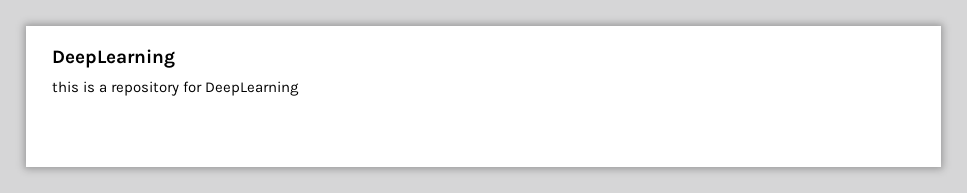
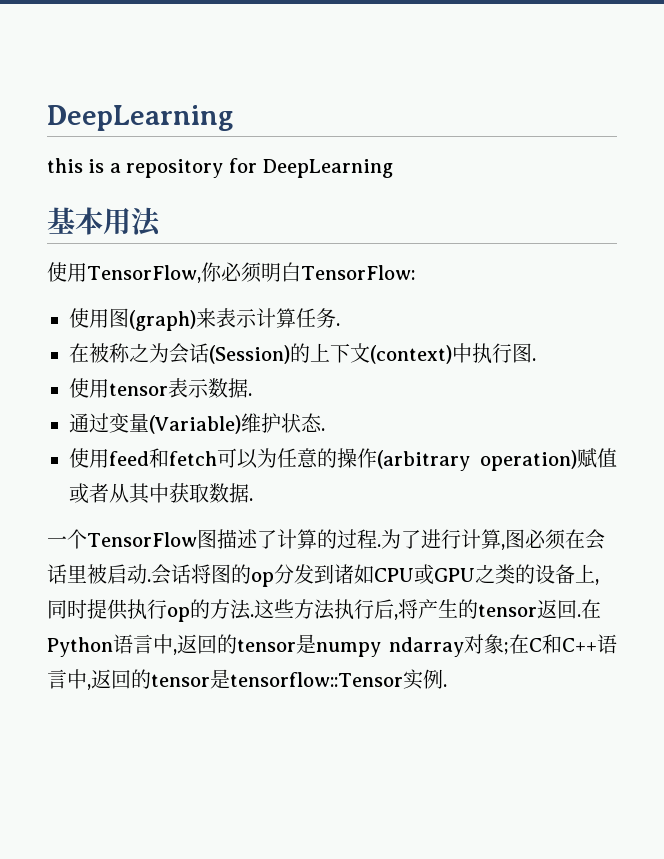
(300, 88) none -> [47,207,162,237] [47,262,415,283] [69,308,340,331] [69,343,536,364] [69,378,252,398] [69,413,325,434] [69,448,617,471] [69,483,253,504] [47,529,605,550] [47,564,599,587] [47,599,601,622] [47,634,617,657] [47,669,447,690] // 基本用法 // 使用TensorFlow,你必须明白TensorFlow: // 使用图(graph)来表示计算任务. // 在被称之为会话(Session)的上下文(context)中执行图. // 使用tensor表示数据. // 通过变量(Variable)维护状态. // 使用feed和fetch可以为任意的操作(arbitrary operation)赋值或者从其中获取数据. // 一个TensorFlow图描述了计算的过程.为了进行计算,图必须在会话里被启动.会话将图的op分发到诸如CPU或GPU之类的设备上,同时提供执行op的方法.这些方法执行后,将产生的tensor返回.在Python语言中,返回的tensor是numpy ndarray对象;在C和C++语言中,返回的tensor是tensorflow::Tensor实例.

